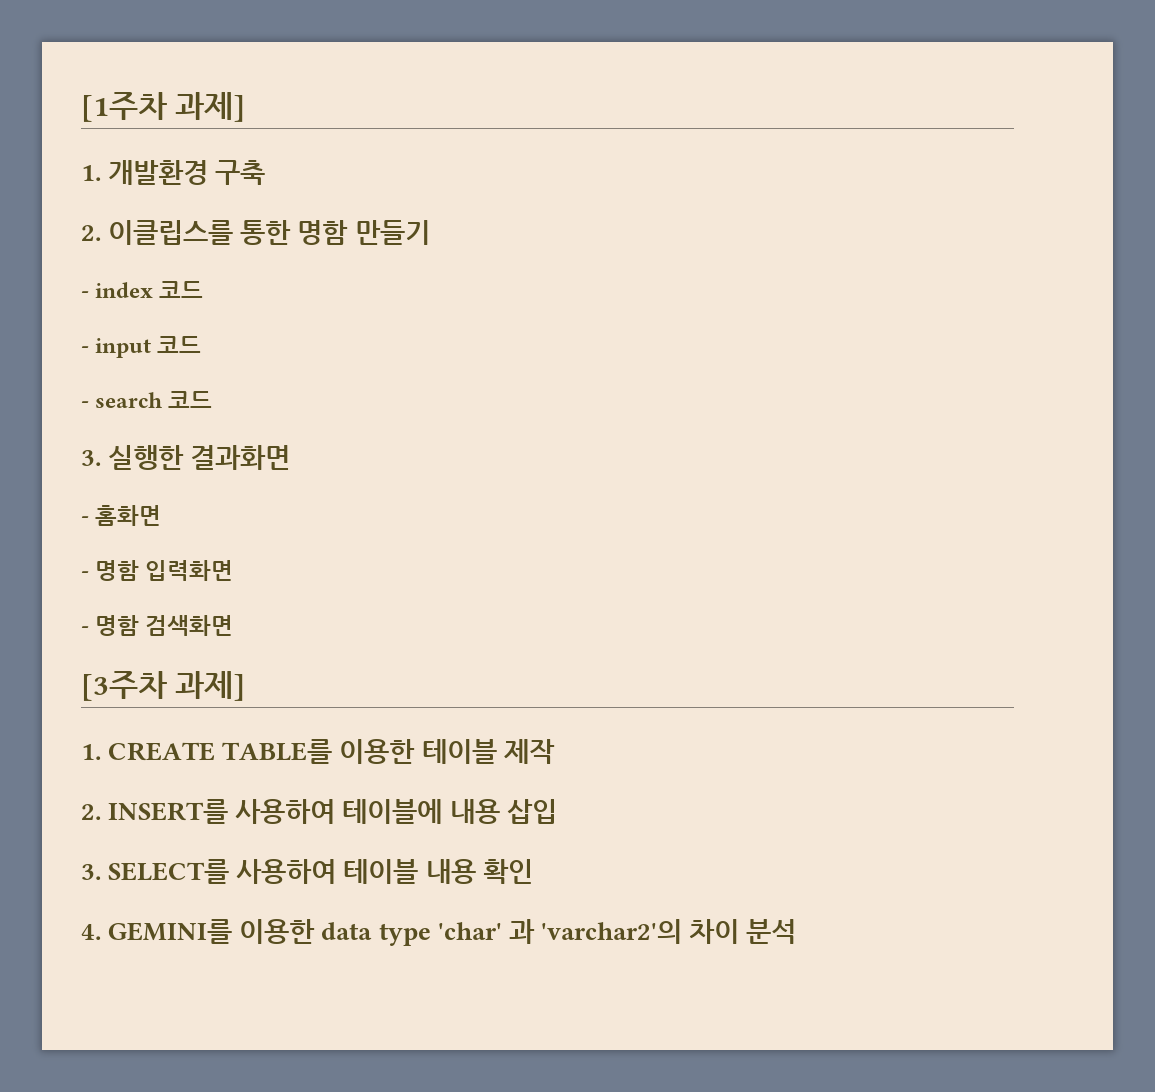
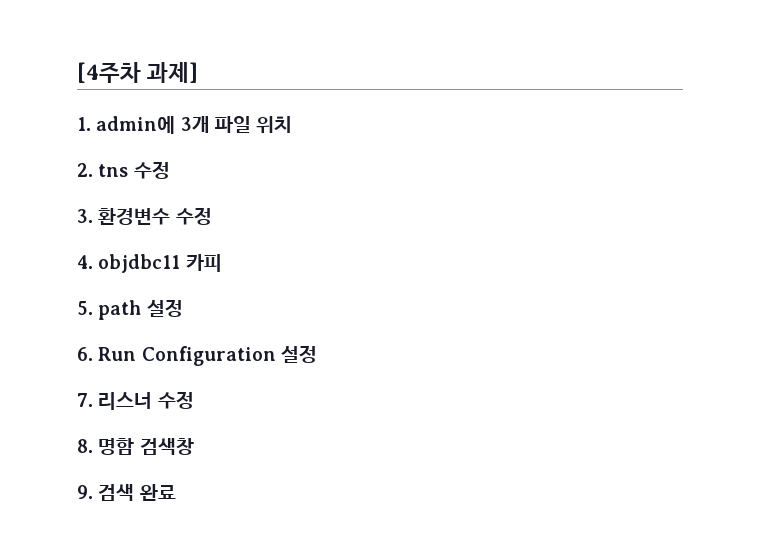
[81,92,246,122] [81,160,266,185] [81,220,430,245] [81,281,204,298] [81,336,202,358] [81,391,213,408] [81,445,291,470] [81,505,162,526] [81,560,234,581] [81,615,234,636] [81,671,246,701] [81,739,555,764] [81,799,557,824] [81,859,533,884] [81,919,797,946] [1주차 과제] // 1. 개발환경 구축 // 2. 이클립스를 통한 명함 만들기 // - index 코드 // - input 코드 // - search 코드 // 3. 실행한 결과화면 // - 홈화면 // - 명함 입력화면 // - 명함 검색화면 // [3주차 과제] // 1. CREATE TABLE를 이용한 테이블 제작 // 2. INSERT를 사용하여 테이블에 내용 삽입 // 3. SELECT를 사용하여 테이블 내용 확인 // 4. GEMINI를 이용한 data type 'char' 과 'varchar2'의 차이 분석 -> [77,62,199,83] [77,116,293,134] [77,161,170,179] [77,207,212,225] [77,254,222,273] [77,299,183,320] [77,345,317,366] [77,391,194,410] [77,438,194,456] [77,484,176,502] [4주차 과제] // 1. admin에 3개 파일 위치 // 2. tns 수정 // 3. 환경변수 수정 // 4. objdbc11 카피 // 5. path 설정 // 6. Run Configuration 설정 // 7. 리스너 수정 // 8. 명함 검색창 // 9. 검색 완료

